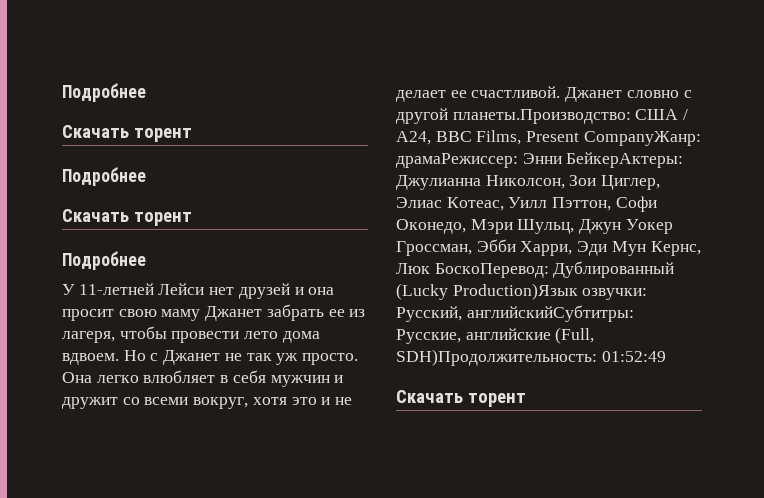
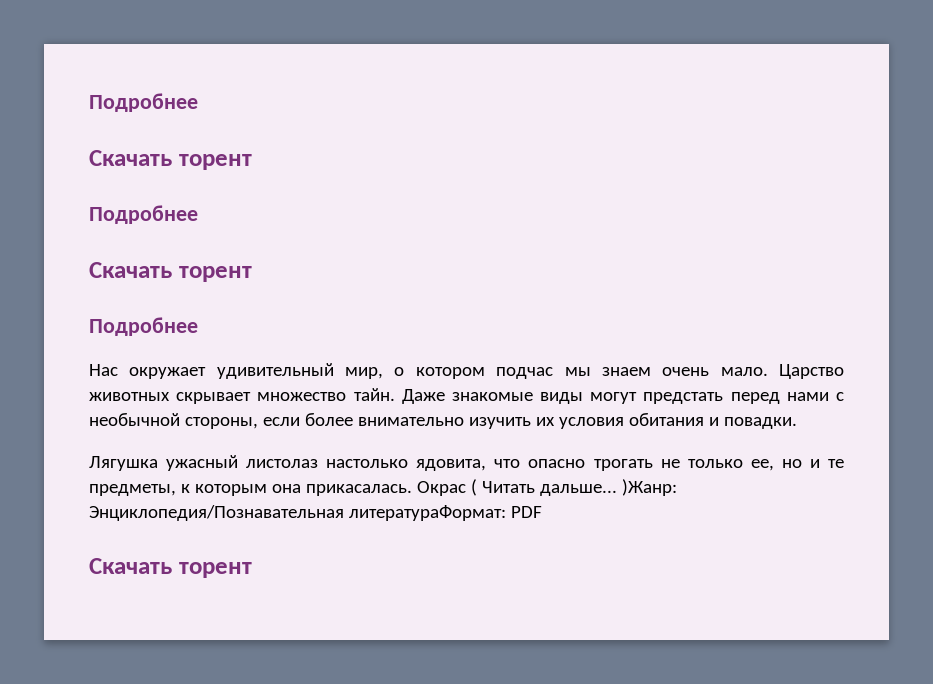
[62,283,335,299] [62,304,366,321] [62,326,320,343] [62,350,359,365] [62,370,344,387] [62,397,353,409] [396,86,692,102] [396,108,689,124] [396,130,701,146] [396,152,684,168] [396,175,661,190] [396,196,657,212] [396,219,673,234] [396,239,701,256] [396,261,675,278] [396,283,648,300] [396,305,634,322] [396,327,595,344] [396,349,666,366] У 11-летней Лейси нет друзей и она просит свою маму Джанет забрать ее из лагеря, чтобы провести лето дома вдвоем. Но с Джанет не так уж просто. Она легко влюбляет в себя мужчин и дружит со всеми вокруг, хотя это и не делает ее счастливой. Джанет словно с другой планеты.Производство: США / A24, BBC Films, Present CompanyЖанр: драмаРежиссер: Энни БейкерАктеры: Джулианна Николсон, Зои Циглер, Элиас Котеас, Уилл Пэттон, Софи Оконедо, Мэри Шульц, Джун Уокер Гроссман, Эбби Харри, Эди Мун Кернс, Люк БоскоПеревод: Дублированный (Lucky Production)Язык озвучки: Русский, английскийСубтитры: Русские, английские (Full, SDH)Продолжительность: 01:52:49 -> [89,363,844,379] [89,388,844,404] [89,413,797,429] [89,455,845,471] [89,479,677,496] [89,505,542,521] Нас окружает удивительный мир, о котором подчас мы знаем очень мало. Царство животных скрывает множество тайн. Даже знакомые виды могут предстать перед нами с необычной стороны, если более внимательно изучить их условия обитания и повадки. // Лягушка ужасный листолаз настолько ядовита, что опасно трогать не только ее, но и те предметы, к которым она прикасалась. Окрас ( Читать дальше... )Жанр: Энциклопедия/Познавательная литератураФормат: PDF

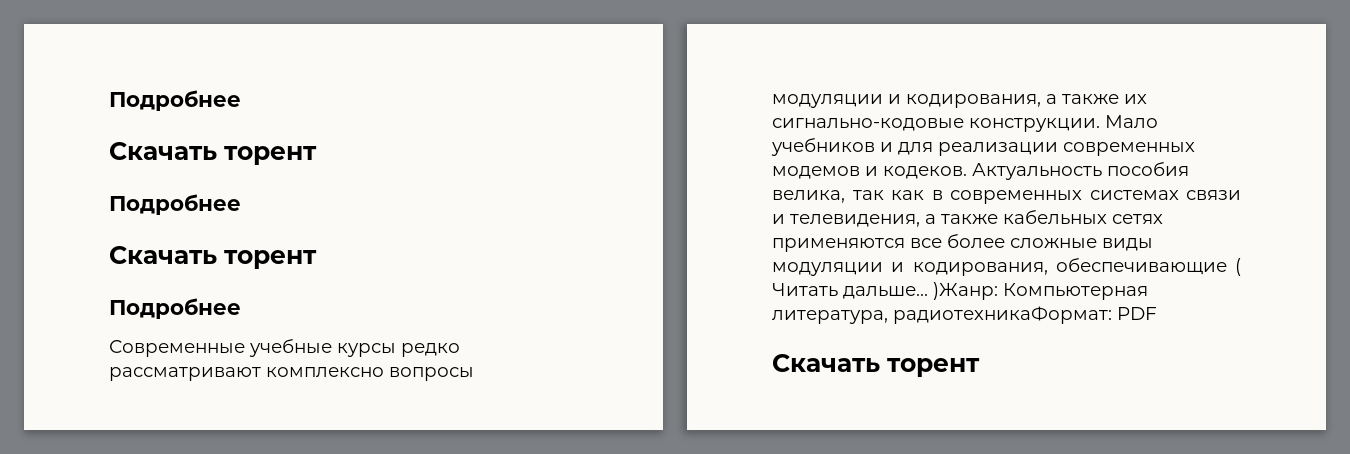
[89,363,844,379] [89,388,844,404] [89,413,797,429] [89,455,845,471] [89,481,466,496] Нас окружает удивительный мир, о котором подчас мы знаем очень мало. Царство животных скрывает множество тайн. Даже знакомые виды могут предстать перед нами с необычной стороны, если более внимательно изучить их условия обитания и повадки. // Лягушка ужасный листолаз настолько ядовита, что опасно трогать не только ее, но и те предметы, к которым она прикасалась. Окрас -> [109,339,460,357] [109,367,474,381] [772,94,1147,108] [772,115,1158,132] [771,138,1195,156] [772,162,1189,180] [772,190,1241,204] [772,210,1163,227] [772,234,1153,252] [772,258,1227,276] Современные учебные курсы редко рассматривают комплексно вопросы модуляции и кодирования, а также их сигнально-кодовые конструкции. Мало учебников и для реализации современных модемов и кодеков. Актуальность пособия велика, так как в современных системах связи и телевидения, а также кабельных сетях применяются все более сложные виды модуляции и кодирования, обеспечивающие
[89,505,506,521] Энциклопедия/Познавательная литератураФормат: -> [1003,283,1148,300] [772,306,1112,324] Компьютерная литература, радиотехникаФормат:

